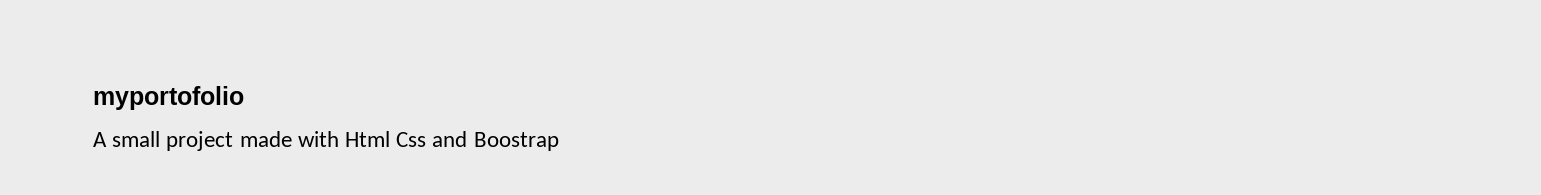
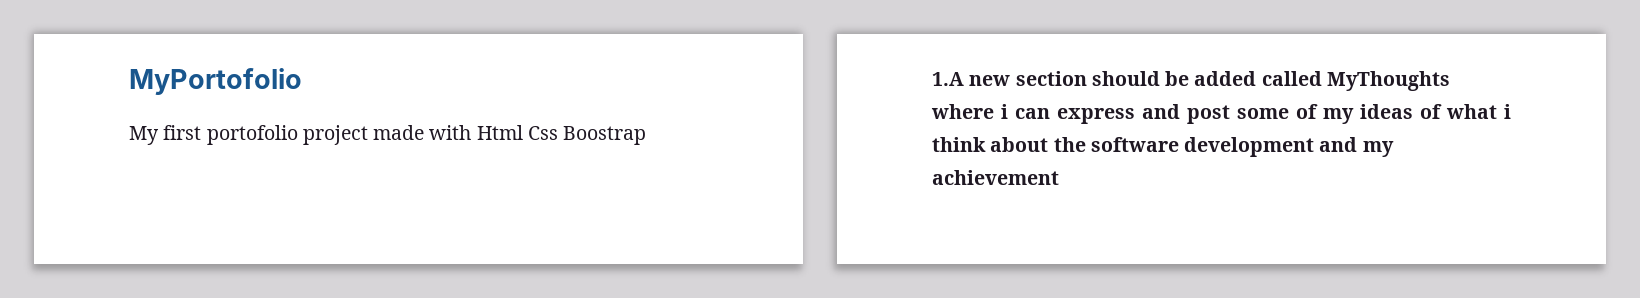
[93,86,244,110] [93,131,161,147] myportofolio // A small -> [129,68,302,95] [129,125,298,145] MyPortofolio // My first portofolio
[432,131,559,151] and Boostrap -> [563,126,647,145] [932,71,1450,91] [931,104,1511,124] [932,137,1394,157] [932,170,1059,185] Boostrap // 1.A new section should be added called MyThoughts where i can express and post some of my ideas of what i think about the software development and my achievement

